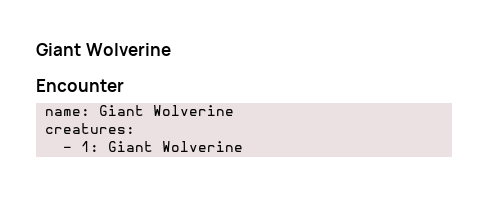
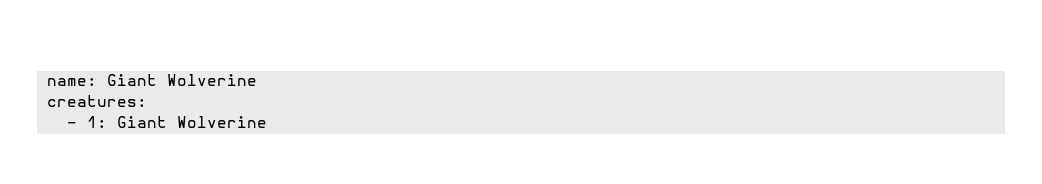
[36,43,171,56] [36,79,124,92] Giant Wolverine // Encounter // -> (46, 82) none

